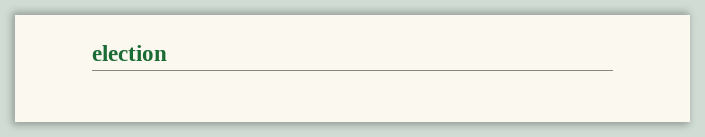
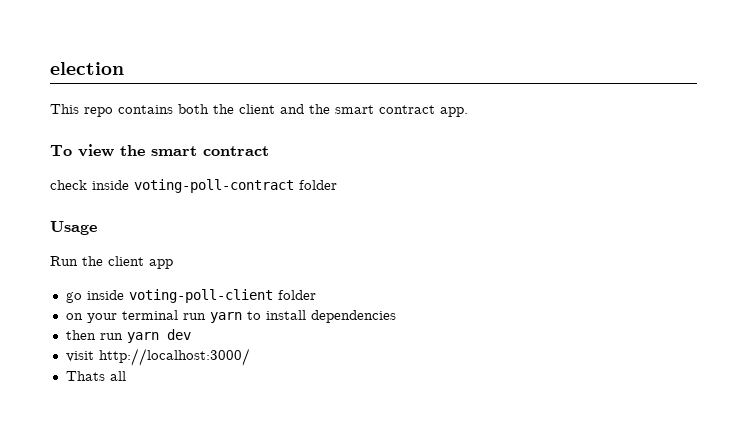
(167, 53) none -> [50,104,468,117] [50,144,269,157] [50,179,337,193] [50,221,97,235] [50,256,173,269] [65,289,316,303] [65,310,396,323] [65,329,191,343] [65,348,250,366] [65,371,126,381] // This repo contains both the client and the smart contract app. // To view the smart contract // check inside voting-poll-contract folder // Usage // Run the client app // go inside voting-poll-client folder // on your terminal run yarn to install dependencies // then run yarn dev // visit http://localhost:3000/ // Thats all

